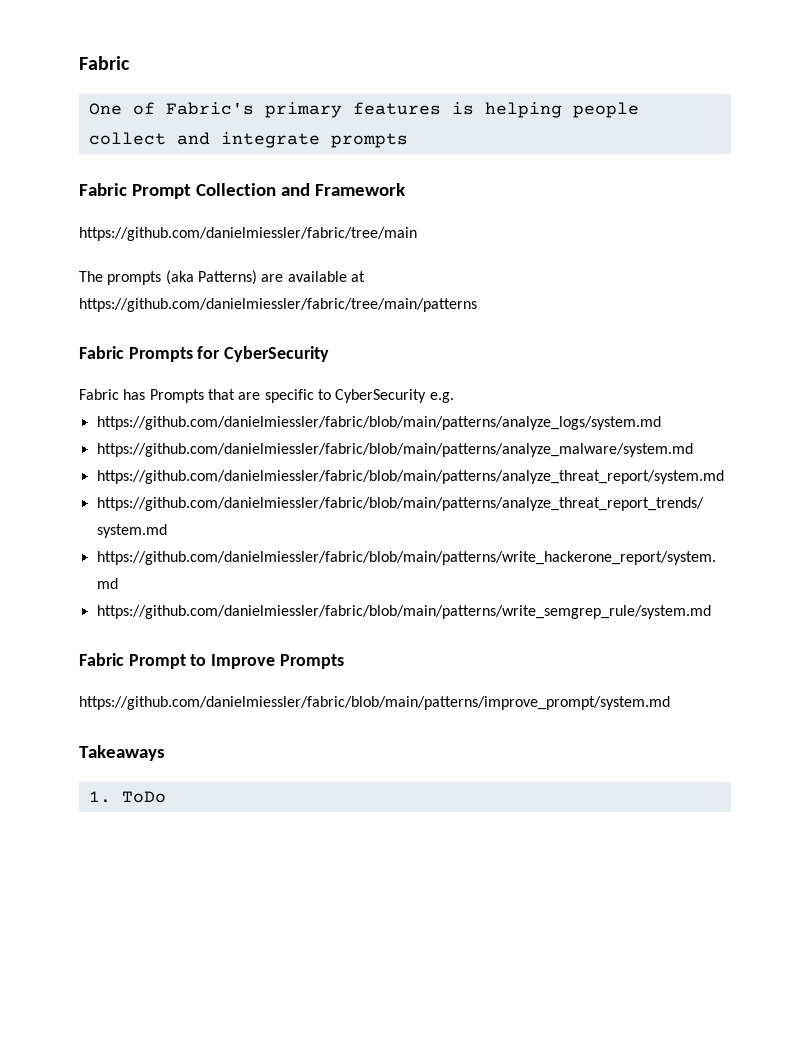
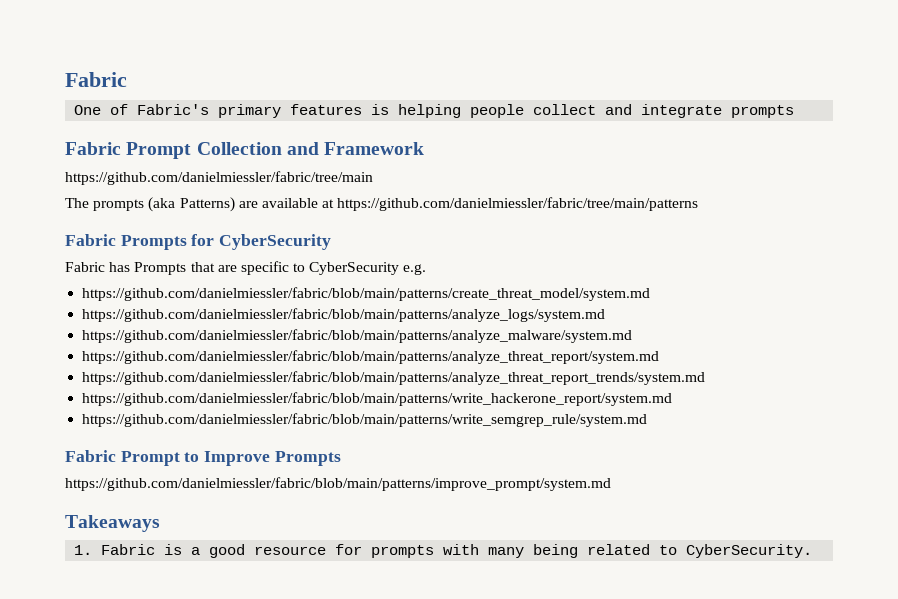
(454, 397) none -> [82,287,651,301] // https://github.com/danielmiessler/fabric/blob/main/patterns/create_threat_model/system.md
[121,791,166,803] ToDo -> [101,544,813,558] Fabric is a good resource for prompts with many being related to CyberSecurity.

